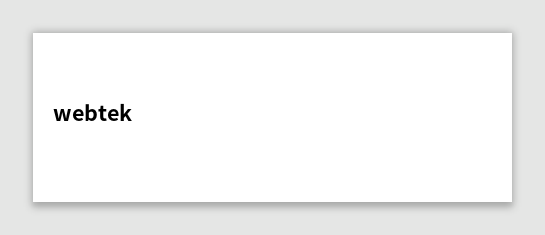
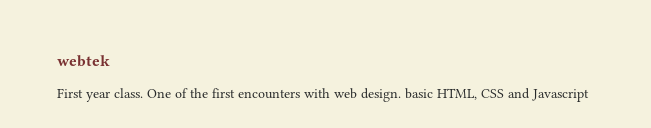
(132, 112) none -> [57,88,589,102] // First year class. One of the first encounters with web design. basic HTML, CSS and Javascript

